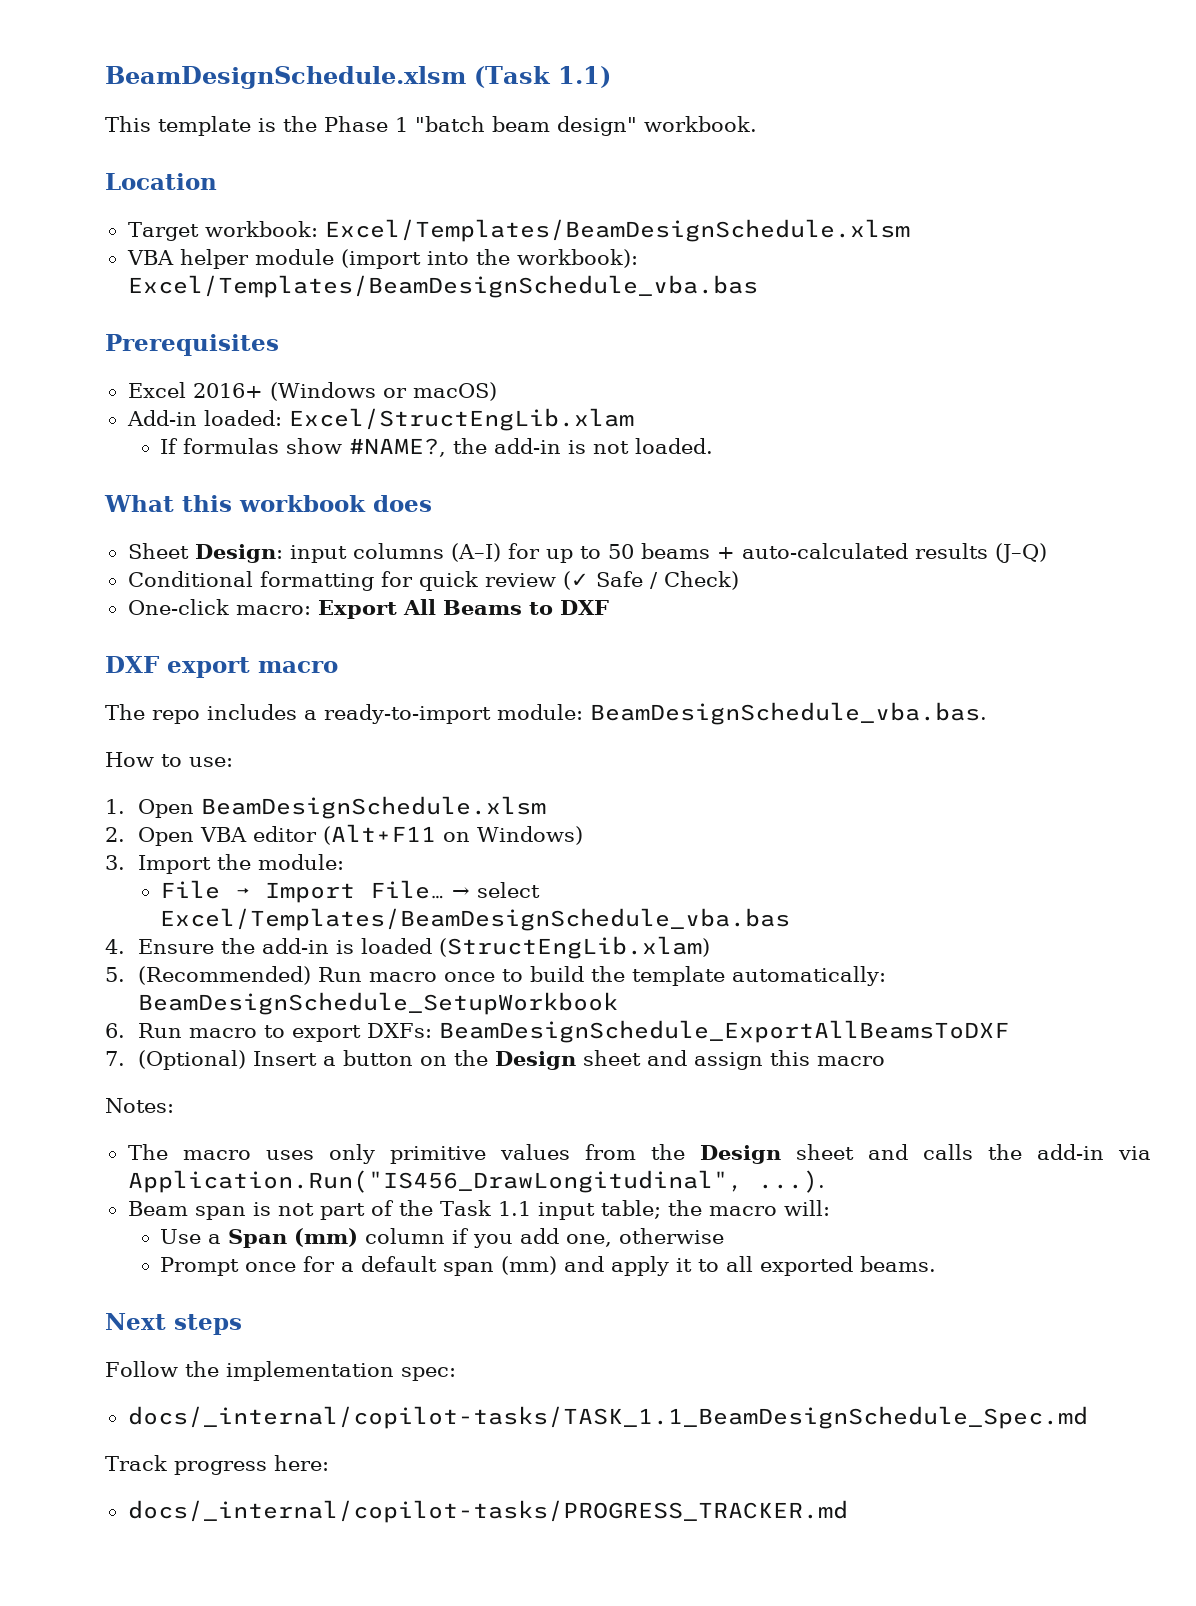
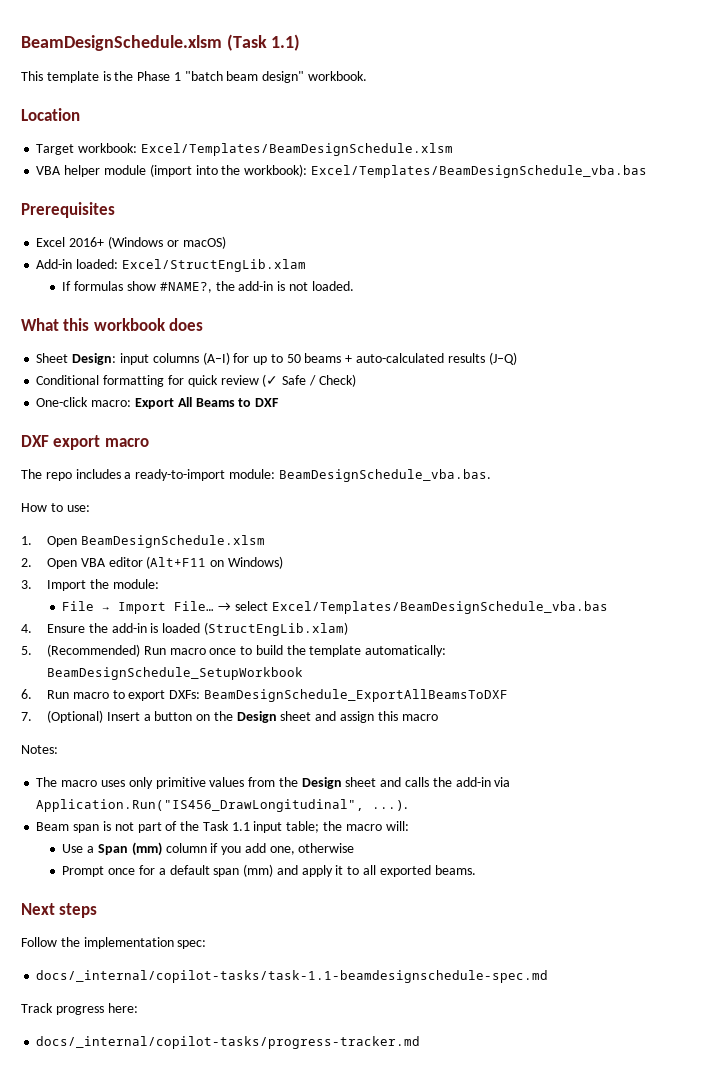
[127,1406,1088,1429] docs/_internal/copilot-tasks/TASK_1.1_BeamDesignSchedule_Spec.md -> [36,970,549,983] docs/_internal/copilot-tasks/task-1.1-beamdesignschedule-spec.md
[127,1500,848,1523] docs/_internal/copilot-tasks/PROGRESS_TRACKER.md -> [36,1036,421,1049] docs/_internal/copilot-tasks/progress-tracker.md

